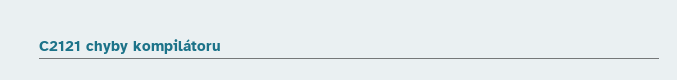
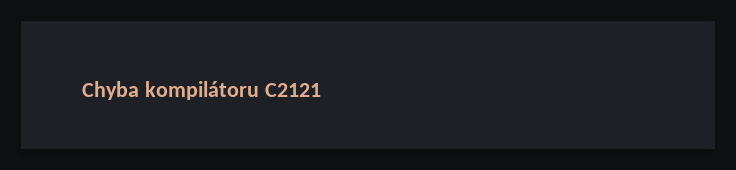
[39,39,221,54] C2121 chyby kompilátoru -> [82,81,321,100] Chyba kompilátoru C2121

